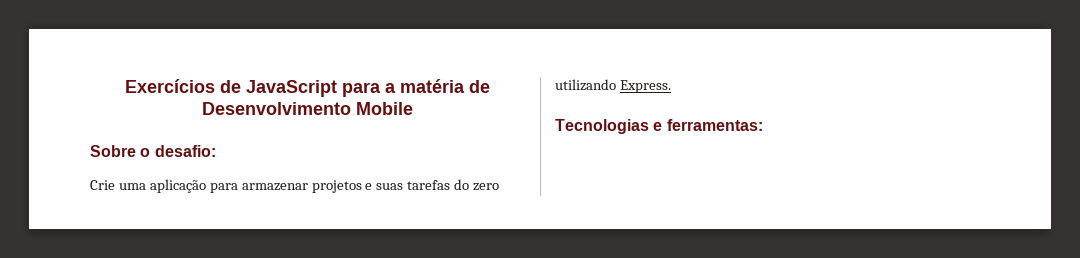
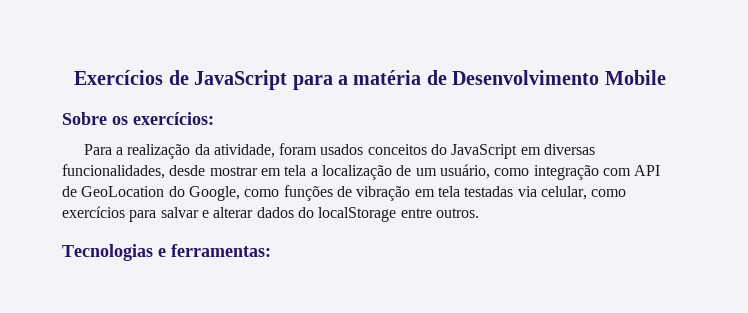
[140,145,216,157] [90,179,500,193] [555,79,671,93] o desafio: // Crie uma aplicação para armazenar projetos e suas tarefas do zero utilizando Express. -> [112,112,214,125] [83,143,596,159] [62,164,661,180] [62,185,627,201] [62,206,479,222] os exercícios: // Para a realização da atividade, foram usados conceitos do JavaScript em diversas funcionalidades, desde mostrar em tela a localização de um usuário, como integração com API de GeoLocation do Google, como funções de vibração em tela testadas via celular, como exercícios para salvar e alterar dados do localStorage entre outros.

